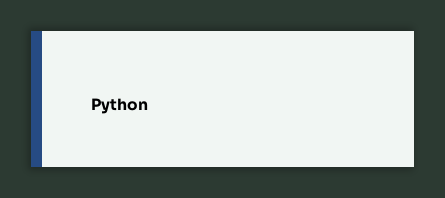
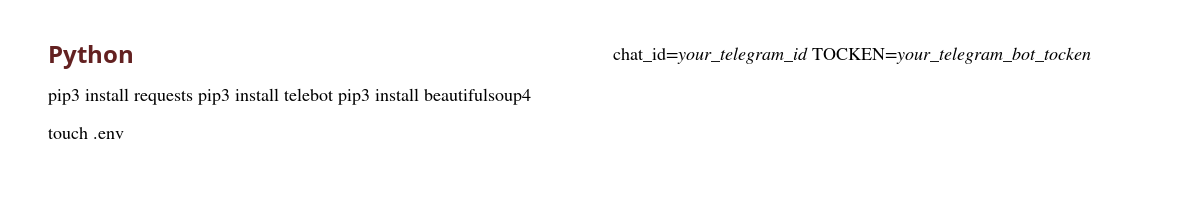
(148, 106) none -> [48,88,531,105] [48,127,124,139] [613,47,1091,64] // pip3 install requests pip3 install telebot pip3 install beautifulsoup4 // touch .env // chat_id=your_telegram_id TOCKEN=your_telegram_bot_tocken

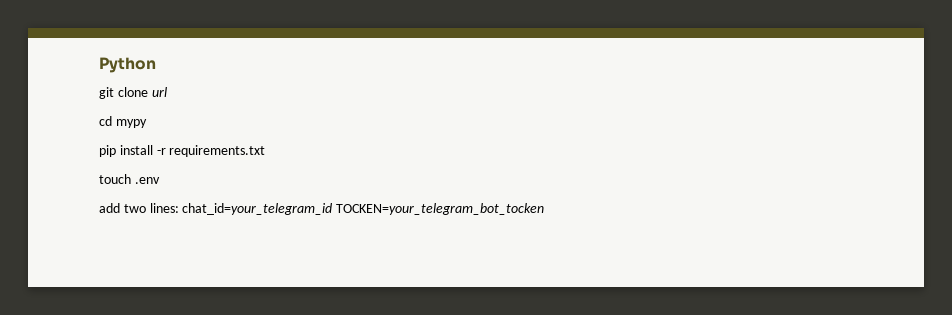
[48,88,531,105] pip3 install requests pip3 install telebot pip3 install beautifulsoup4 -> [99,87,167,99] [99,116,147,128] [99,145,266,157] git clone url // cd mypy // pip install -r requirements.txt
(124, 135) none -> [99,203,179,213] add two lines:

